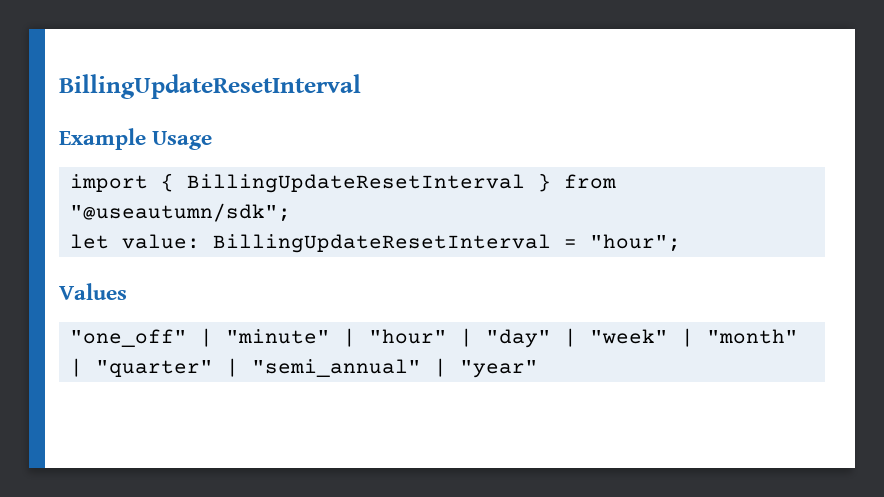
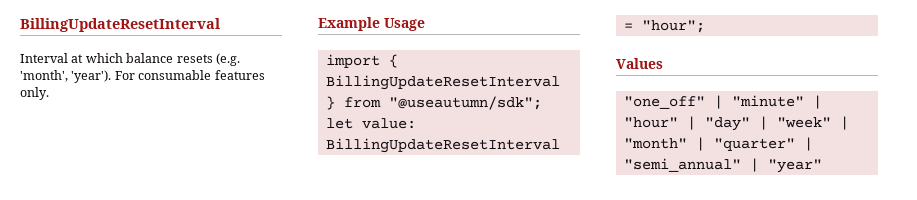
[59,74,361,99] BillingUpdateResetInterval -> [20,18,220,32] [20,53,240,66] [20,70,265,83] [20,87,49,100] BillingUpdateResetInterval // Interval at which balance resets (e.g. 'month', 'year'). For consumable features only.

